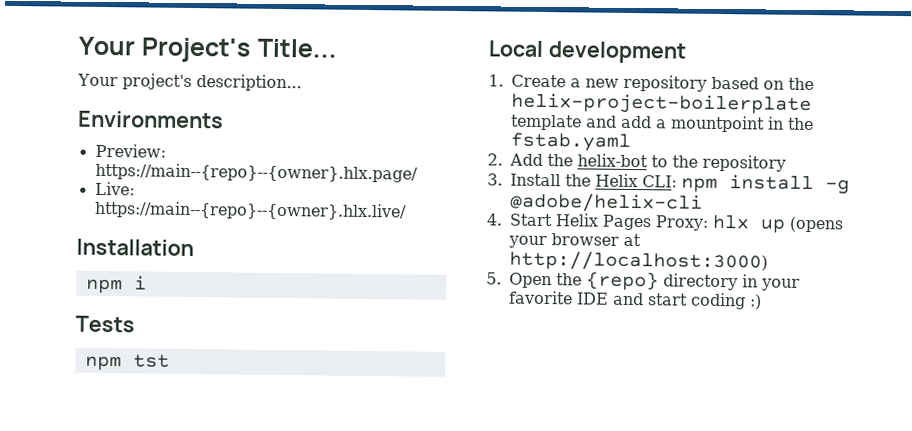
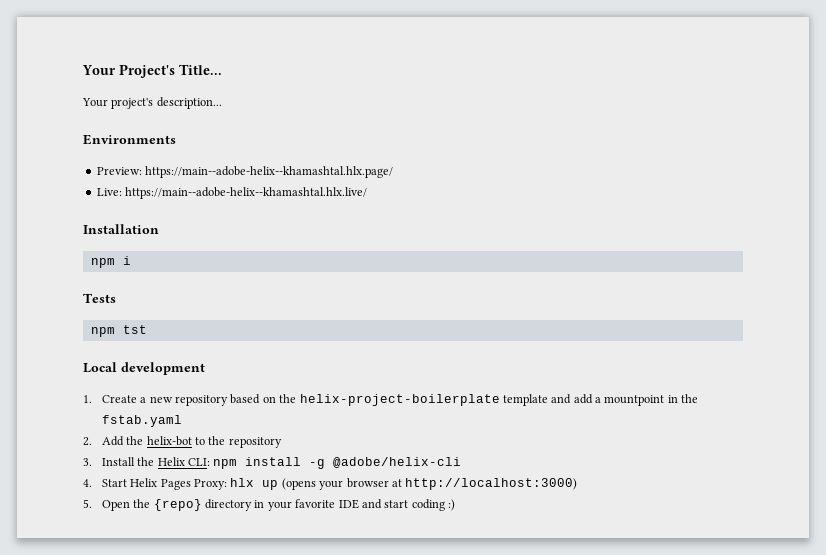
[94,162,418,183] https://main--{repo}--{owner}.hlx.page/ -> [145,166,394,178] https://main--adobe-helix--khamashtal.hlx.page/
[93,200,407,221] https://main--{repo}--{owner}.hlx.live/ -> [125,187,368,199] https://main--adobe-helix--khamashtal.hlx.live/

